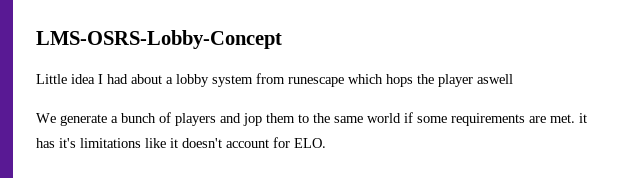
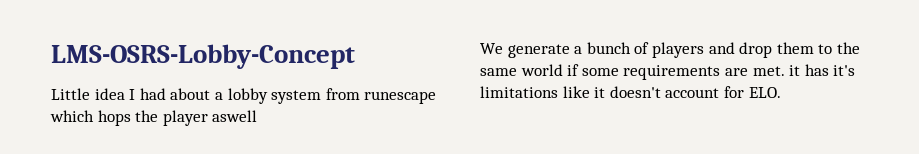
[243,113,262,126] jop -> [739,42,773,58] drop

